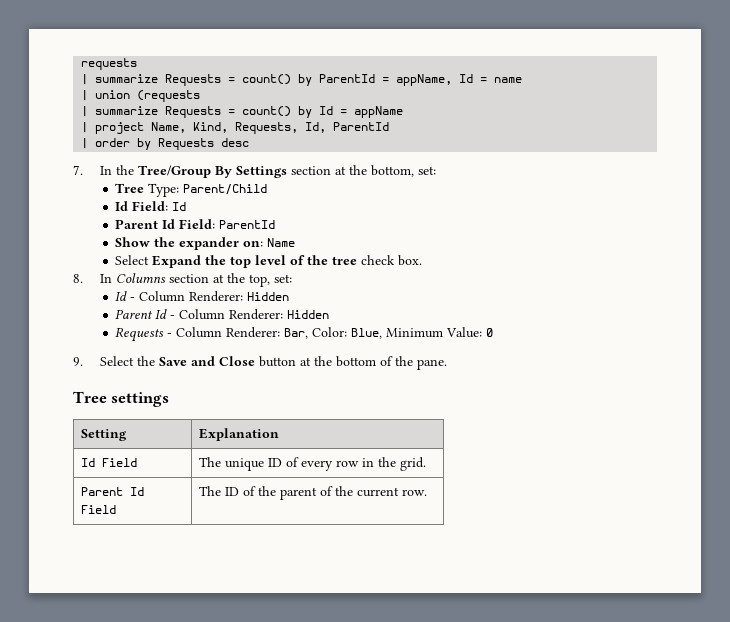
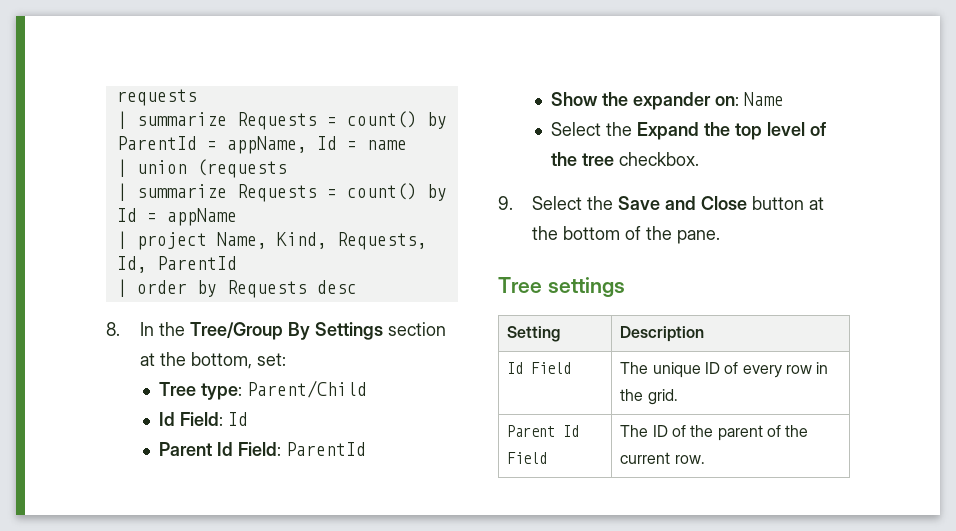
[73,165,83,175] 7. -> [106,322,120,336] 8.
[148,183,180,197] Type: -> [201,383,243,400] type:
(150, 260) none -> [606,122,633,136] the
[361,255,423,266] [73,273,292,287] [115,291,290,302] [115,309,330,320] [115,327,494,342] check box. // 8. In Columns section at the top, set: // Id - Column Renderer: Hidden // Parent Id - Column Renderer: Hidden // Requests - Column Renderer: Bar, Color: Blue, Minimum Value: 0 -> [619,152,700,166] checkbox.
[199,428,280,441] Explanation -> [620,326,705,342] Description

